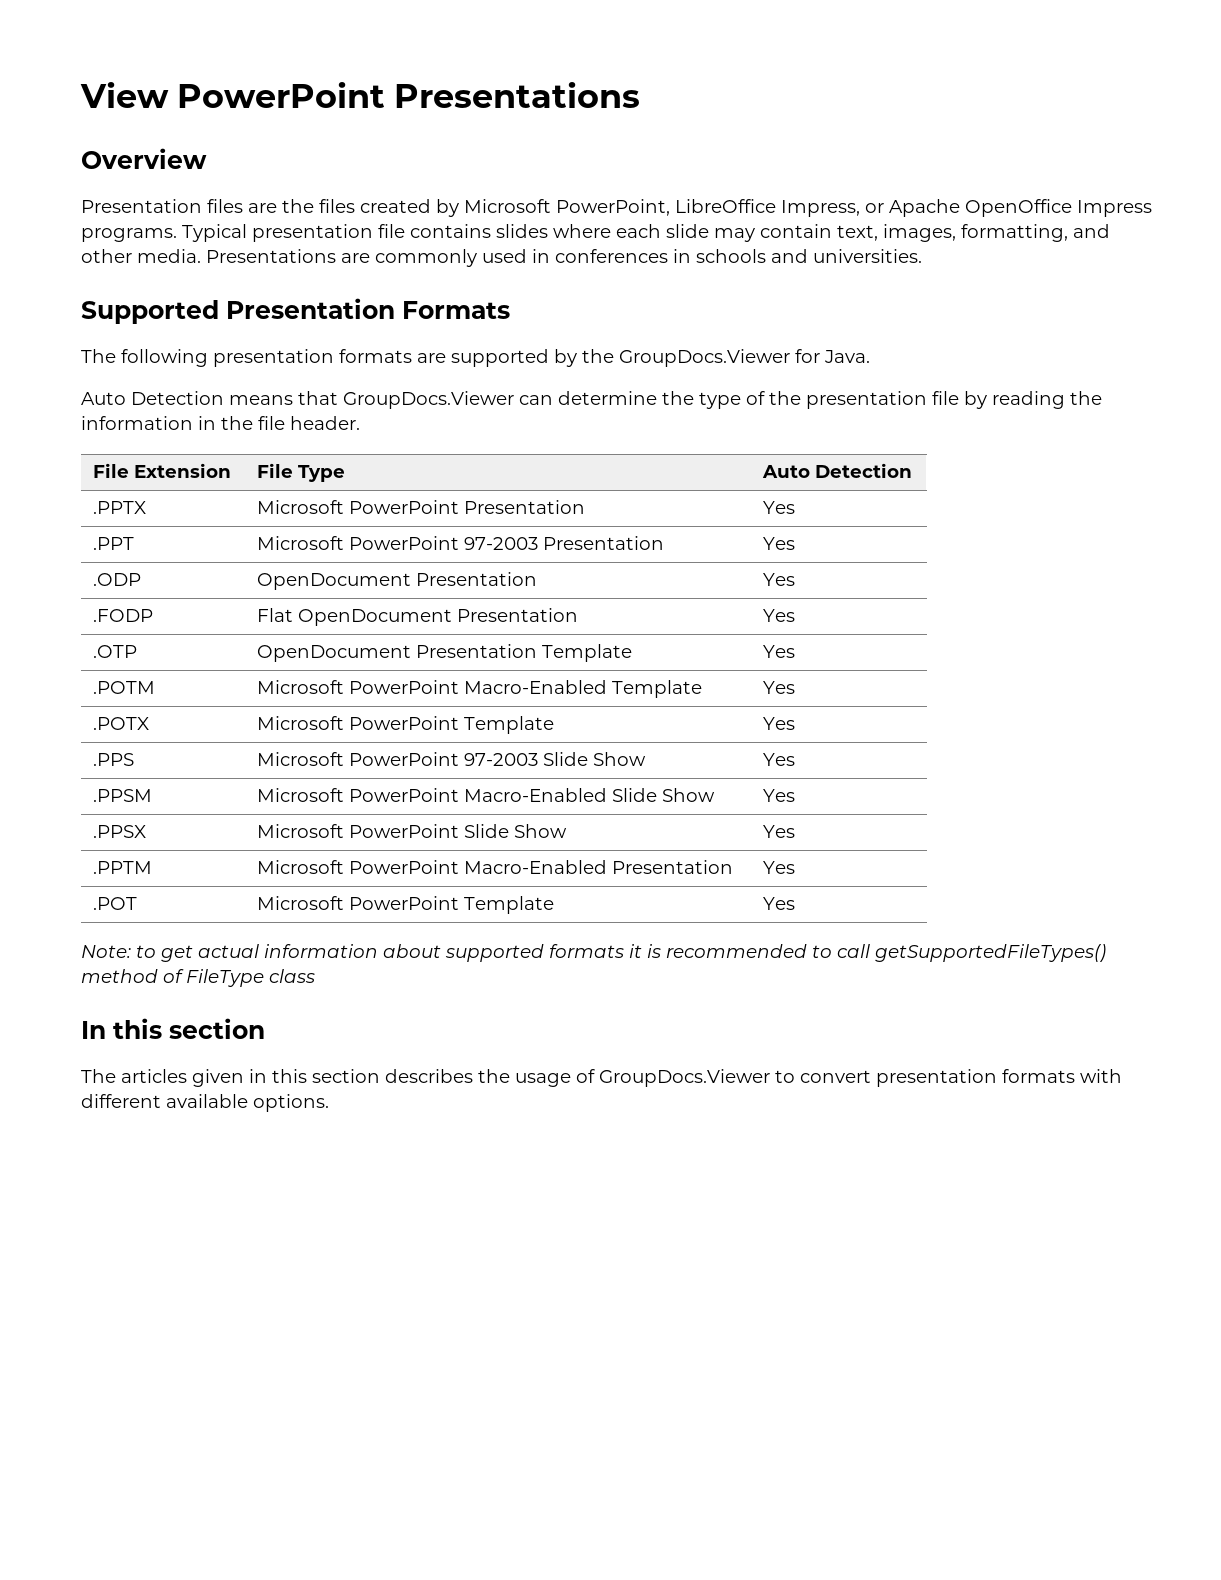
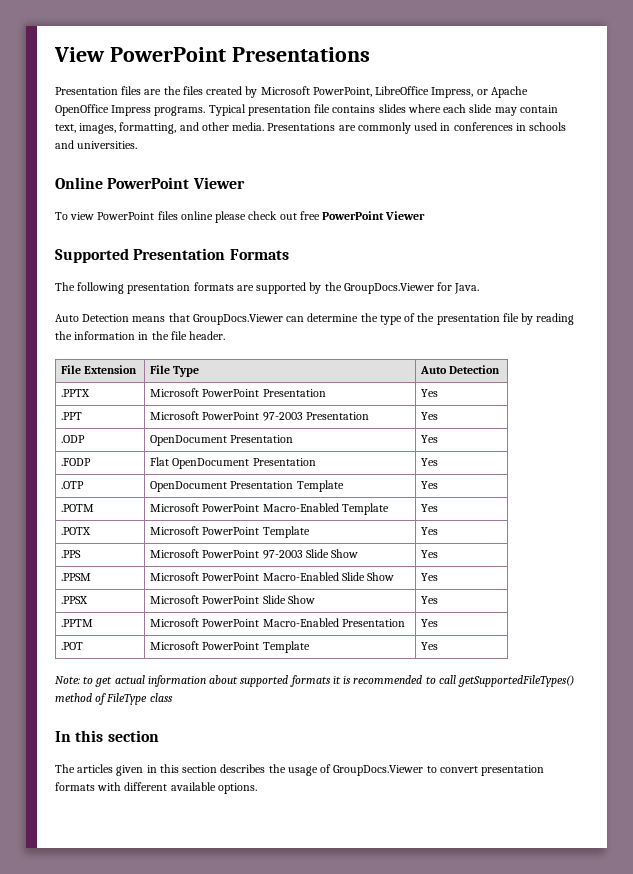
[81,148,207,169] // Overview -> (370, 54) none
(922, 256) none -> [55,177,245,189] [55,211,426,223] // Online PowerPoint Viewer // To view PowerPoint files online please check out free PowerPoint Viewer

